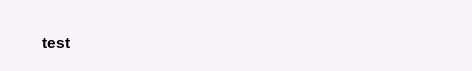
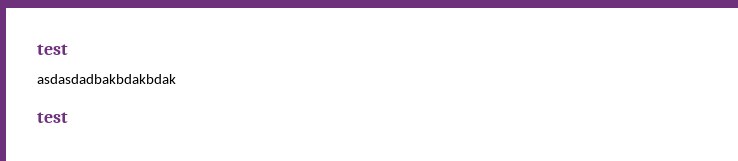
[42,38,70,48] test -> [37,44,68,55] [37,74,176,84] [37,112,68,123] test // asdasdadbakbdakbdak // test

